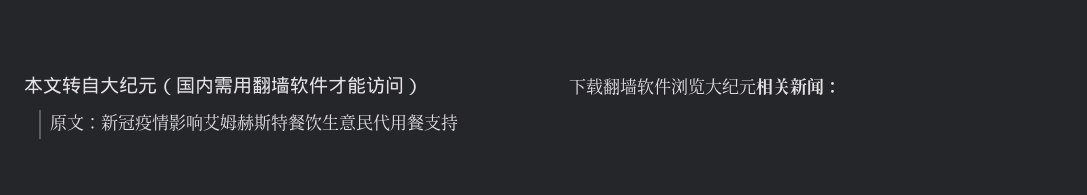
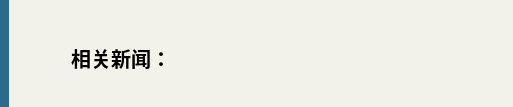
[24,76,423,95] [50,113,459,132] [569,78,756,95] 本文转自大纪元（国内需用翻墙软件才能访问） // 原文：新冠疫情影响艾姆赫斯特餐饮生意民代用餐支持 // 下载翻墙软件浏览大纪元 -> (71, 59) none

